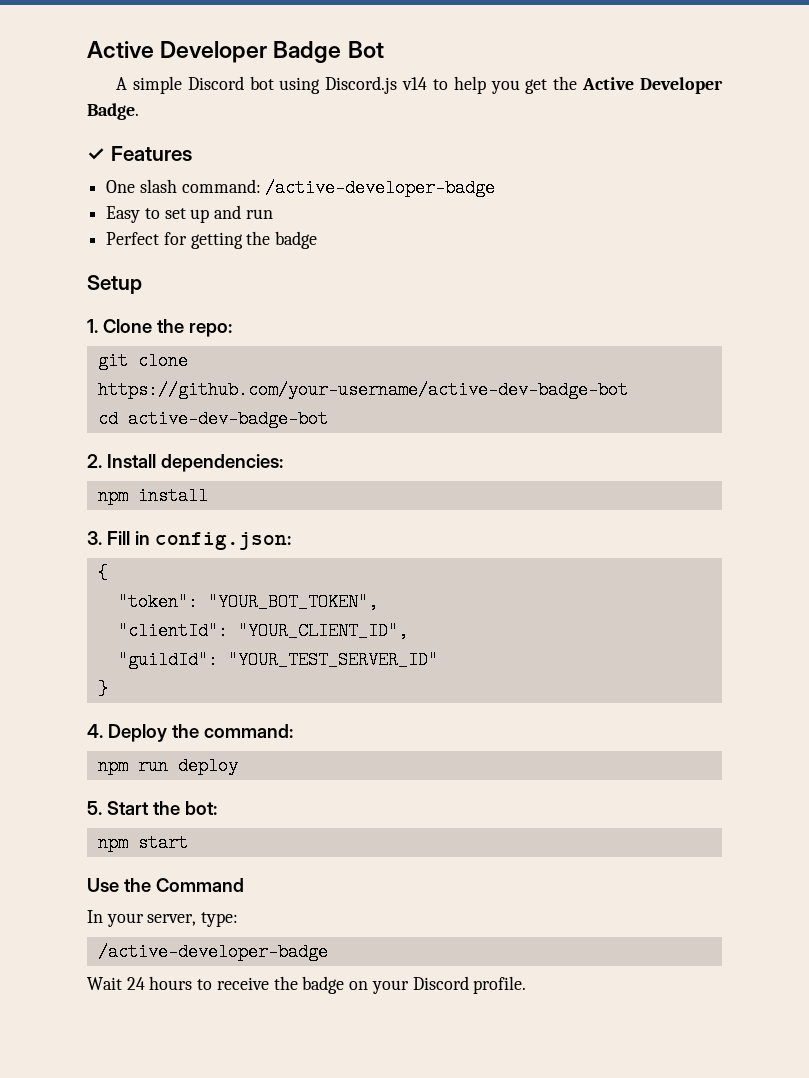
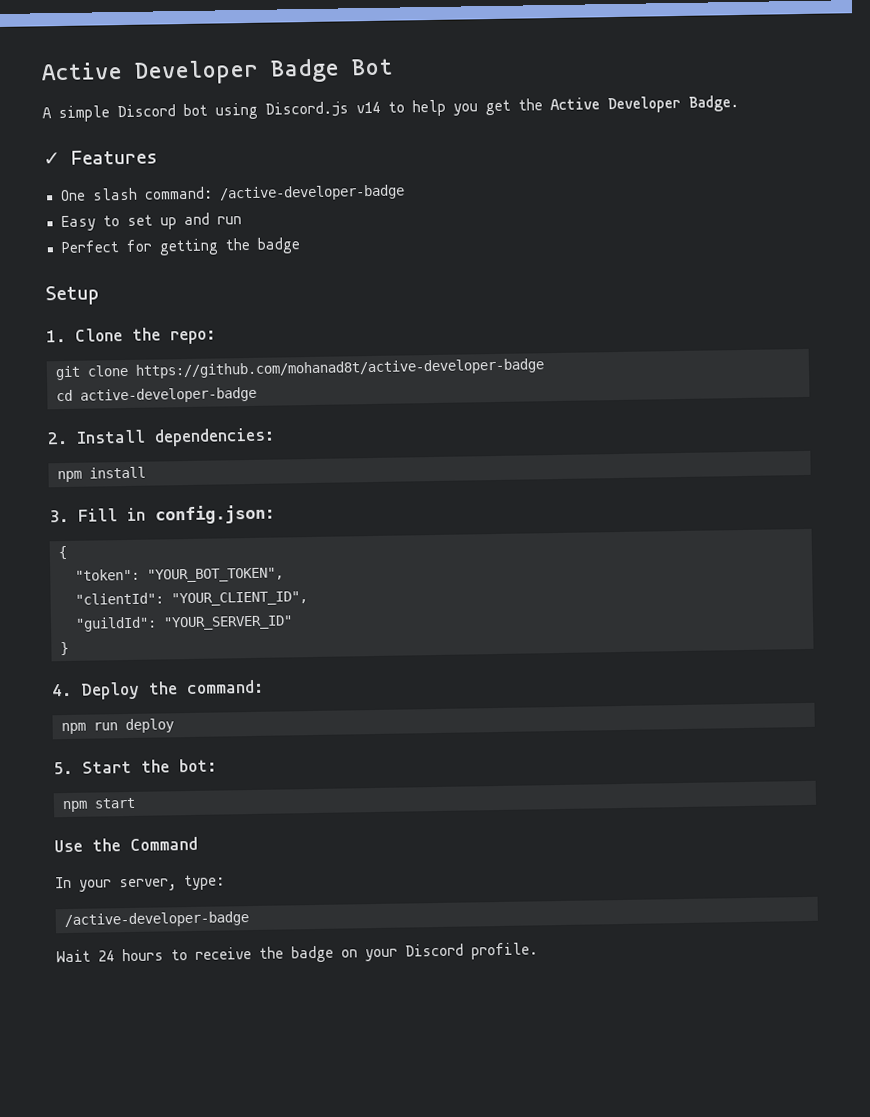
[97,381,628,399] https://github.com/your-username/active-dev-badge-bot -> [135,358,544,379] https://github.com/mohanad8t/active-developer-badge
[127,410,328,428] active-dev-badge-bot -> [80,386,257,404] active-developer-badge
[227,651,438,669] "YOUR_TEST_SERVER_ID" -> [163,615,293,631] "YOUR_SERVER_ID"

